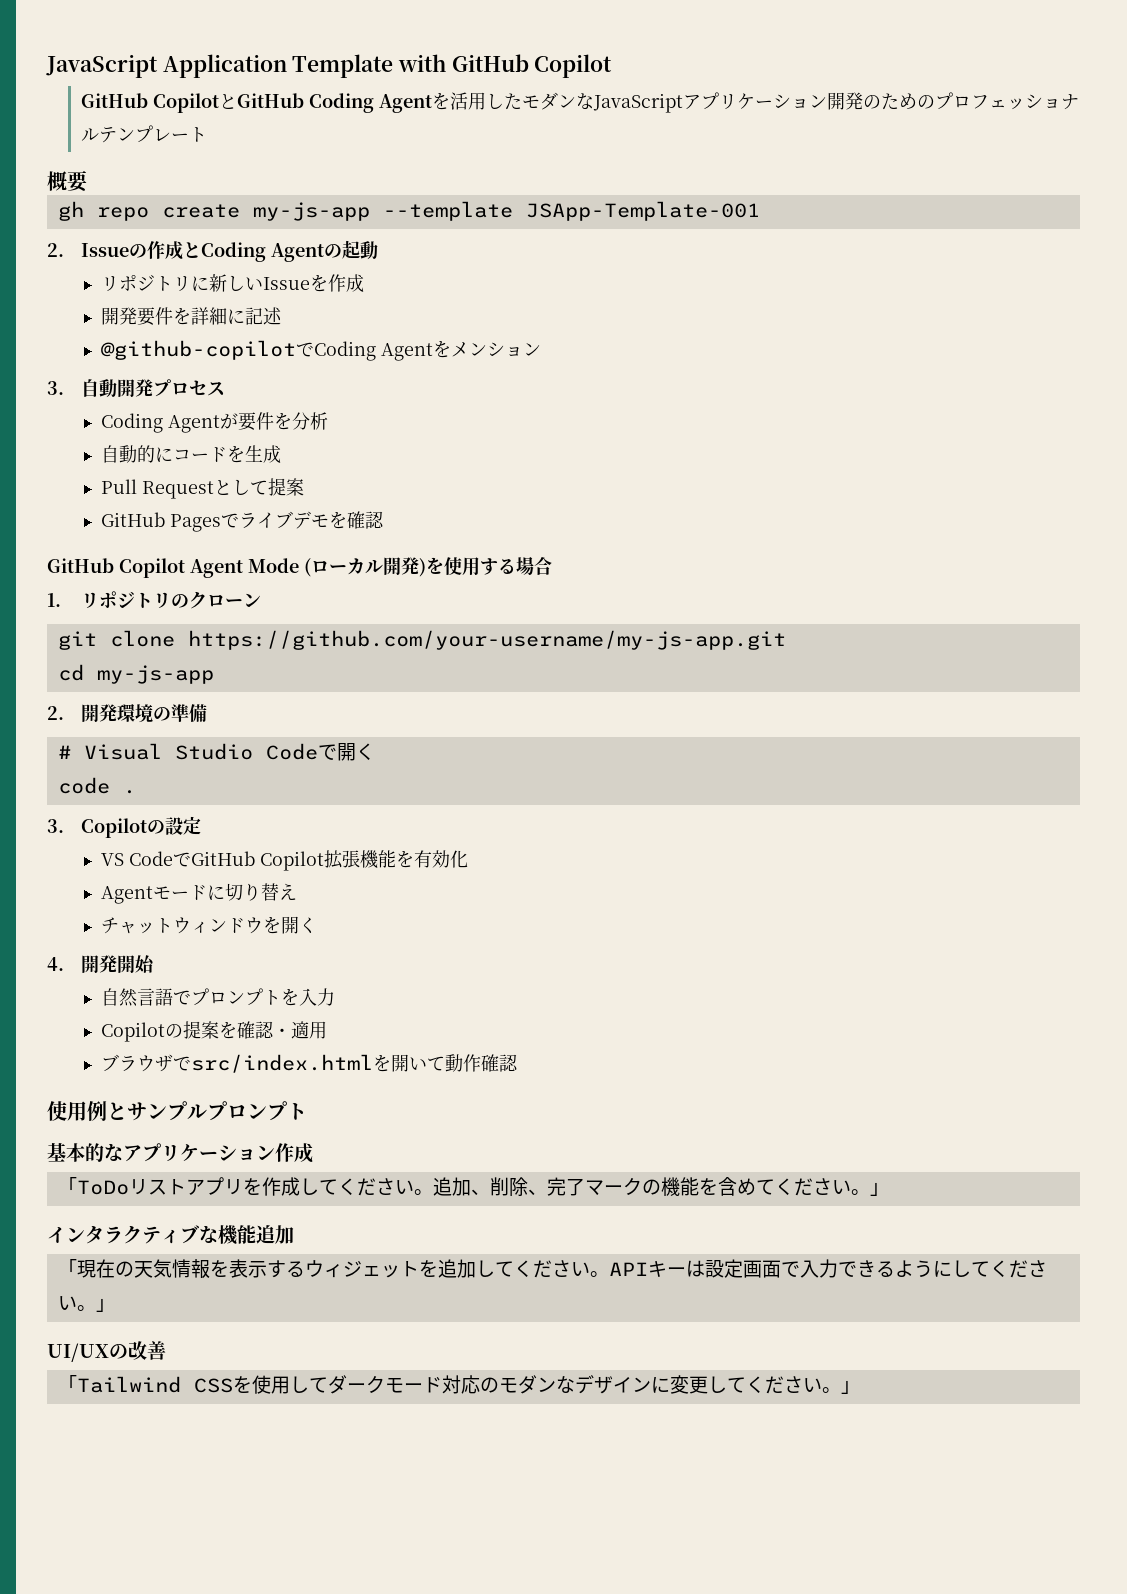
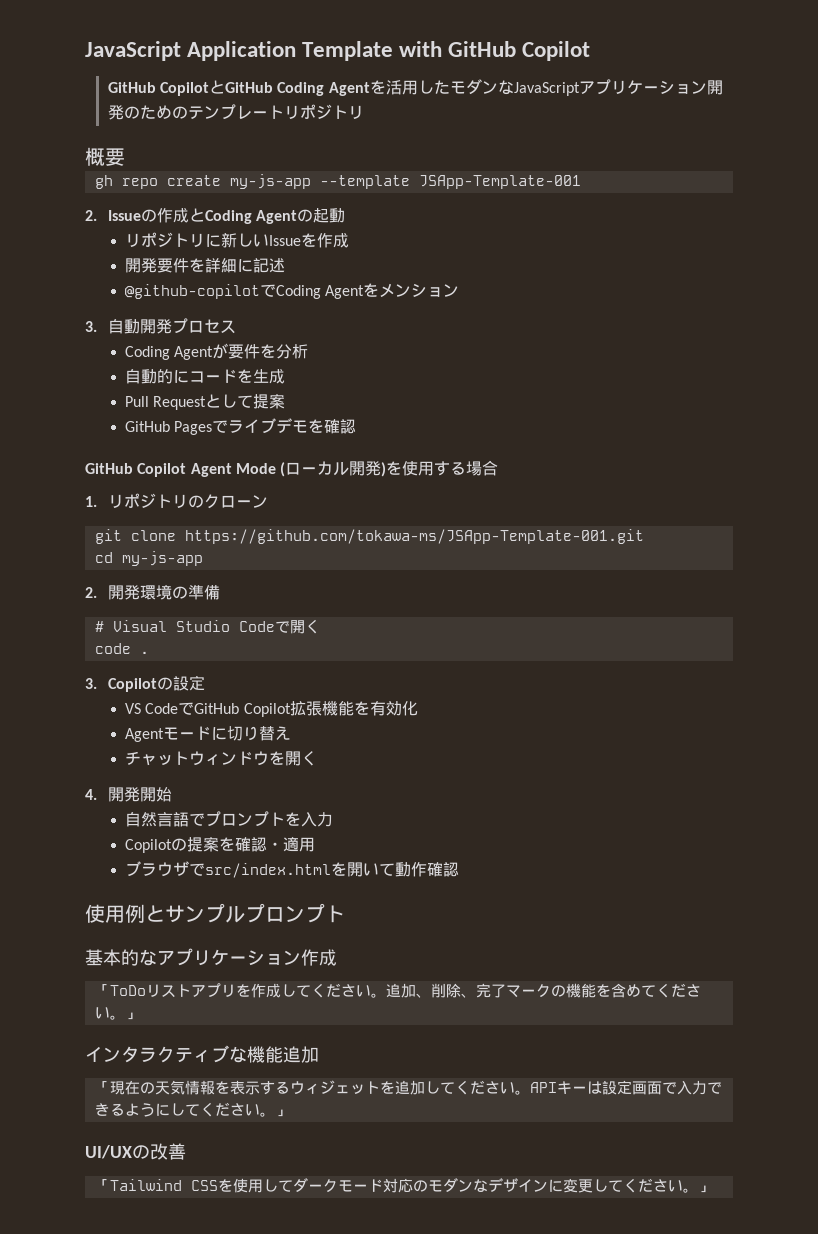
[934,92,1079,110] [80,128,99,141] プロフェッショナル -> (188, 112) none
(207, 134) none -> [283,104,364,119] リポジトリ
[187,630,786,650] https://github.com/your-username/my-js-app.git -> [184,529,644,544] https://github.com/tokawa-ms/JSApp-Template-001.git

